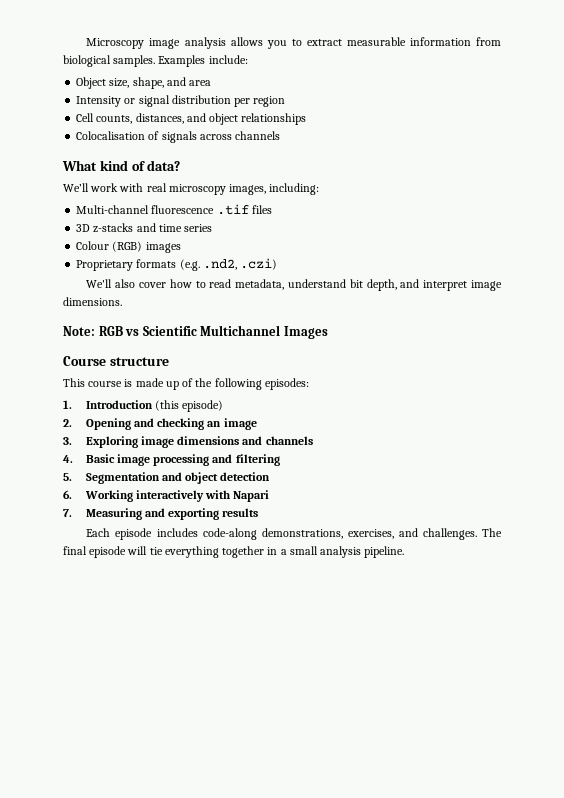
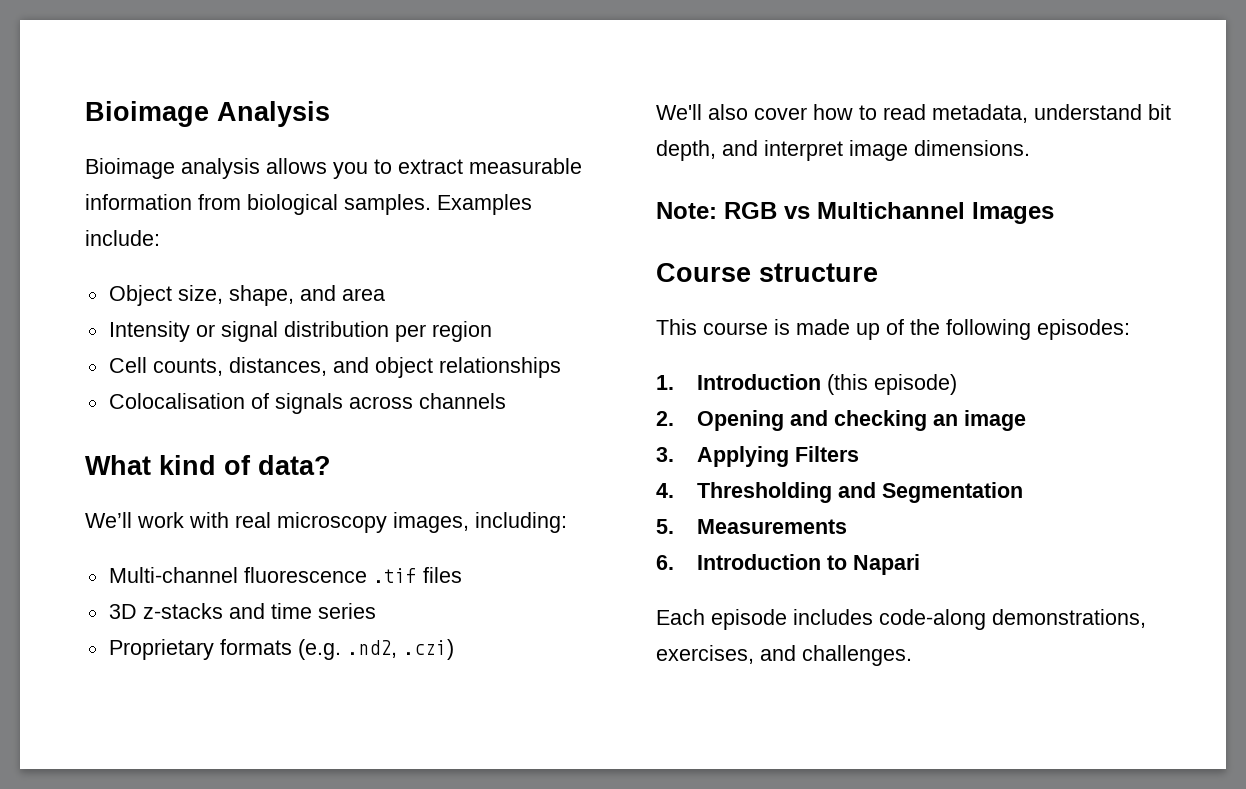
[86,38,181,49] Microscopy image -> [85,101,330,127] [85,158,175,179] Bioimage Analysis // Bioimage
[76,241,181,253] // Colour (RGB) images -> (376, 611) none
[142,326,197,336] Scientific -> (810, 212) none
[85,436,313,448] [63,454,280,466] [63,472,271,484] [63,490,270,502] [63,508,259,520] Exploring image dimensions and channels // 4. Basic image processing and filtering // 5. Segmentation and object detection // 6. Working interactively with Napari // 7. Measuring and exporting results -> [696,446,859,467] [656,482,1023,503] [656,519,847,534] [656,554,920,575] Applying Filters // 4. Thresholding and Segmentation // 5. Measurements // 6. Introduction to Napari
[481,528,502,537] [63,546,405,558] The final episode will tie everything together in a small analysis pipeline. -> (912, 655) none

